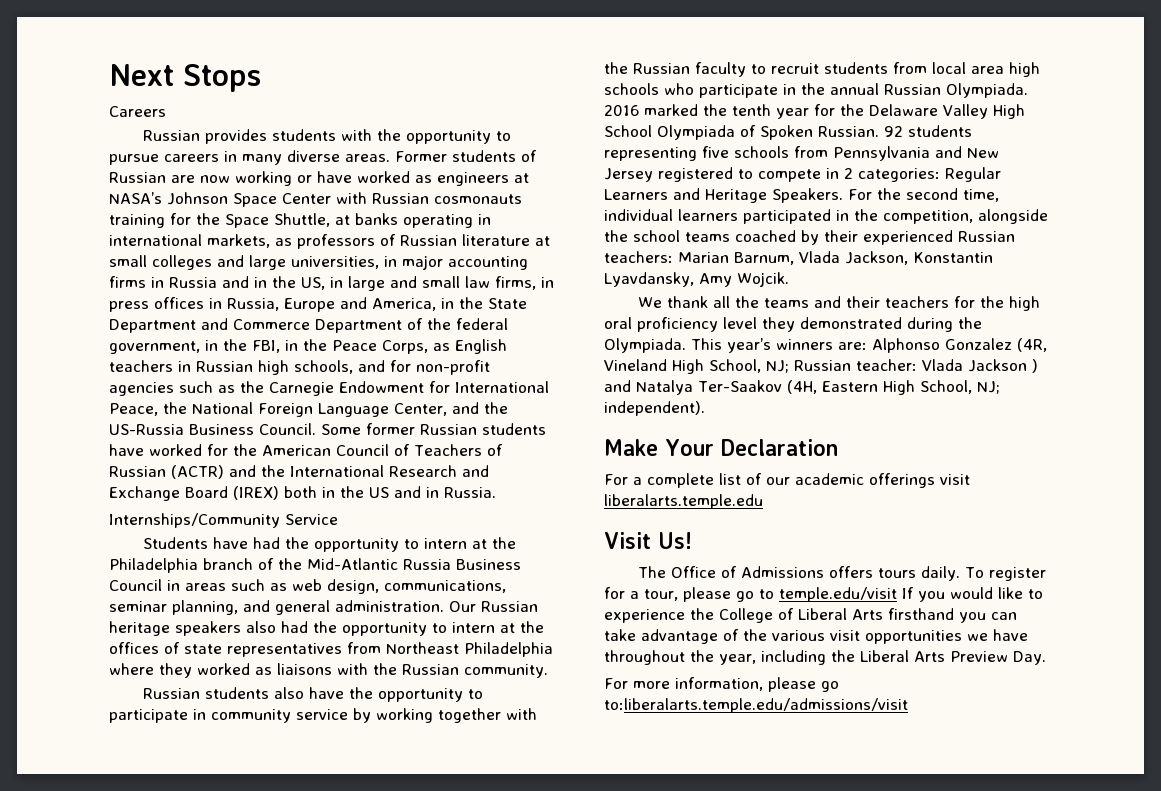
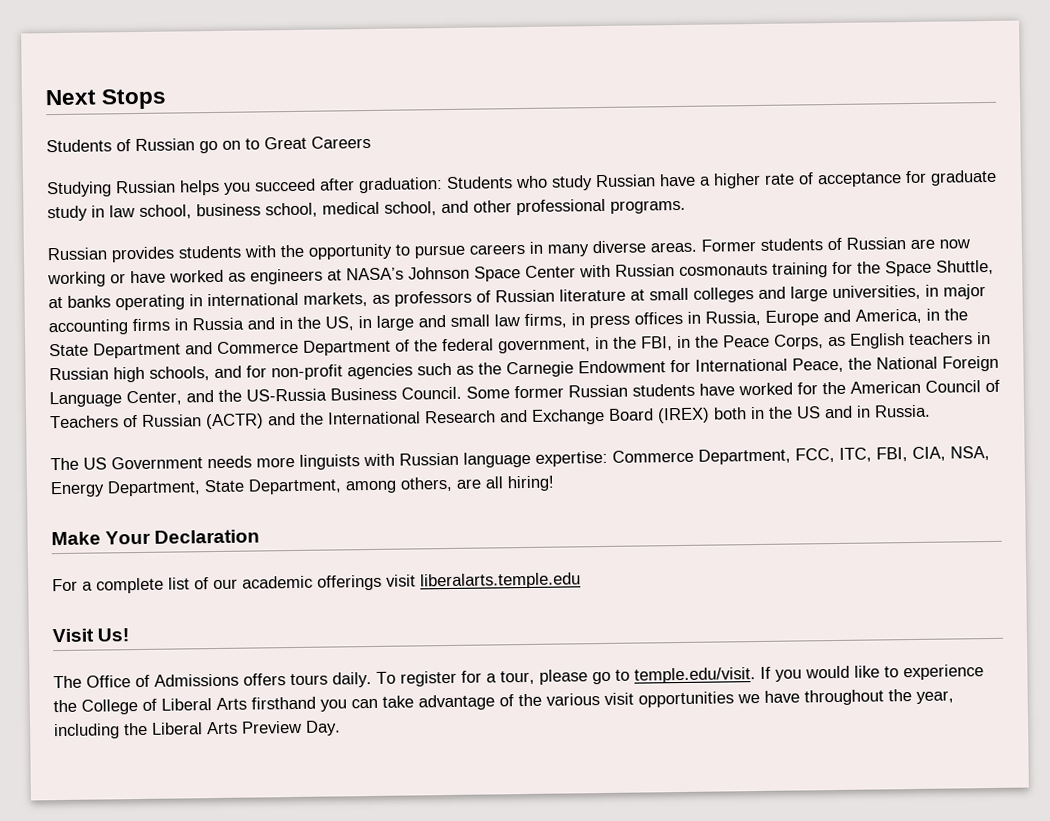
[109,106,166,117] Careers -> [46,135,371,154] [47,169,997,198] [47,198,686,222] Students of Russian go on to Great Careers // Studying Russian helps you succeed after graduation: Students who study Russian have a higher rate of acceptance for graduate study in law school, business school, medical school, and other professional programs.
[109,513,338,528] [142,537,516,552] [109,558,521,573] [109,579,506,594] [109,600,538,615] [109,621,544,636] [109,642,553,657] [109,663,548,678] [142,687,483,702] [109,708,537,723] [604,62,1040,77] [604,83,1028,98] [604,104,1025,119] [604,125,972,140] [604,146,999,161] [604,167,1001,182] [604,188,999,203] [604,209,1048,224] [604,230,1015,245] [604,251,993,265] [604,272,789,287] [637,296,1040,311] [604,317,982,332] [604,338,1047,353] [604,359,1038,374] [604,380,1000,395] [604,401,705,416] Internships/Community Service // Students have had the opportunity to intern at the Philadelphia branch of the Mid-Atlantic Russia Business Council in areas such as web design, communications, seminar planning, and general administration. Our Russian heritage speakers also had the opportunity to intern at the offices of state representatives from Northeast Philadelphia where they worked as liaisons with the Russian community. // Russian students also have the opportunity to participate in community service by working together with the Russian faculty to recruit students from local area high schools who participate in the annual Russian Olympiada. 2016 marked the tenth year for the Delaware Valley High School Olympiada of Spoken Russian. 92 students representing five schools from Pennsylvania and New Jersey registered to compete in 2 categories: Regular Learners and Heritage Speakers. For the second time, individual learners participated in the competition, alongside the school teams coached by their experienced Russian teachers: Marian Barnum, Vlada Jackson, Konstantin Lyavdansky, Amy Wojcik. // We thank all the teams and their teachers for the high oral proficiency level they demonstrated during the Olympiada. This year’s winners are: Alphonso Gonzalez (4R, Vineland High School, NJ; Russian teacher: Vlada Jackson ) and Natalya Ter-Saakov (4H, Eastern High School, NJ; independent). -> [50,446,990,471] [50,475,555,498] The US Government needs more linguists with Russian language expertise: Commerce Department, FCC, ITC, FBI, CIA, NSA, Energy Department, State Department, among others, are all hiring!
[779,587,897,602] temple.edu/visit -> [634,667,756,684] temple.edu/visit.
[604,677,839,692] [604,698,908,713] // For more information, please go to:liberalarts.temple.edu/admissions/visit -> (341, 728) none

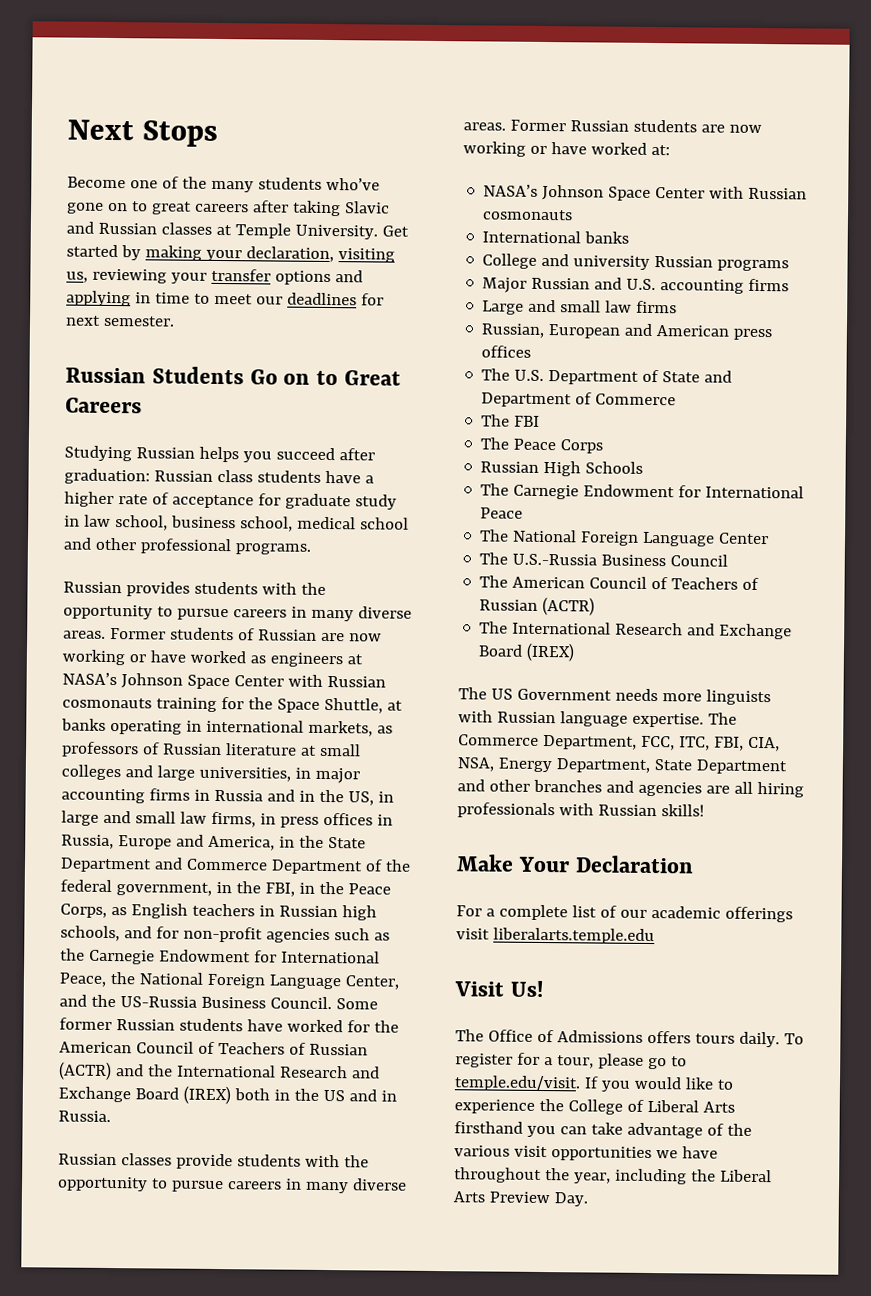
[46,138,218,154] Students of Russian go -> [67,176,380,193] [67,200,390,217] [66,221,409,240] [66,244,395,263] [66,268,363,286] [66,290,384,307] [65,315,175,327] [65,366,278,385] Become one of the many students who’ve gone on to great careers after taking Slavic and Russian classes at Temple University. Get started by making your declaration, visiting us, reviewing your transfer options and applying in time to meet our deadlines for next semester. // Russian Students Go
[446,174,656,191] Students who study Russian -> [153,469,321,483] Russian class students
[384,201,437,216] school, -> [359,517,409,530] school
(931, 411) none -> [58,1153,369,1170] [57,1176,407,1194] [463,119,762,133] [463,141,670,157] [483,184,808,201] [482,209,574,221] [482,230,630,244] [482,253,790,272] [482,277,790,294] [482,299,678,315] [481,323,773,341] [481,345,532,358] [481,368,733,385] [481,392,677,408] [481,414,541,427] [480,437,604,454] [480,460,644,477] [480,483,805,500] [480,507,524,519] [479,529,770,547] [479,552,729,567] [479,575,760,590] [479,596,596,616] [479,621,793,640] [478,642,576,662] // Russian classes provide students with the opportunity to pursue careers in many diverse areas. Former Russian students are now working or have worked at: // NASA’s Johnson Space Center with Russian cosmonauts // International banks // College and university Russian programs // Major Russian and U.S. accounting firms // Large and small law firms // Russian, European and American press offices // The U.S. Department of State and Department of Commerce // The FBI // The Peace Corps // Russian High Schools // The Carnegie Endowment for International Peace // The National Foreign Language Center // The U.S.-Russia Business Council // The American Council of Teachers of Russian (ACTR) // The International Research and Exchange Board (IREX)
[535,450,608,467] expertise: -> [631,712,737,728] expertise. The
[248,475,555,495] Department, among others, are all hiring! -> [695,759,787,775] [457,779,804,798] [457,802,705,819] Department and other branches and agencies are all hiring professionals with Russian skills!

